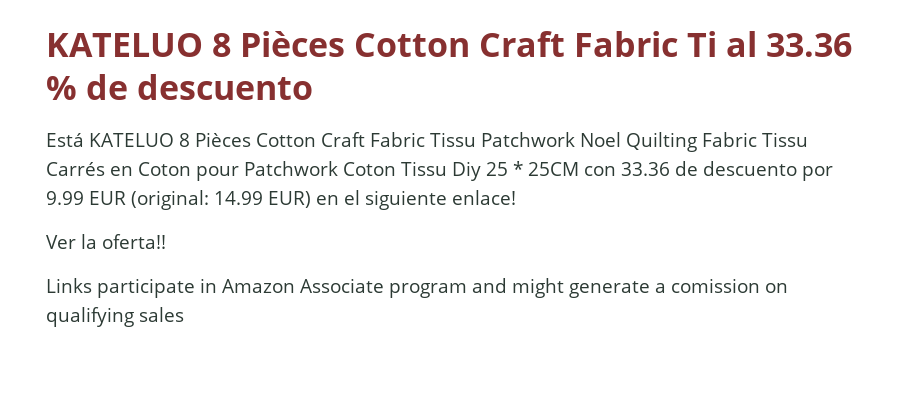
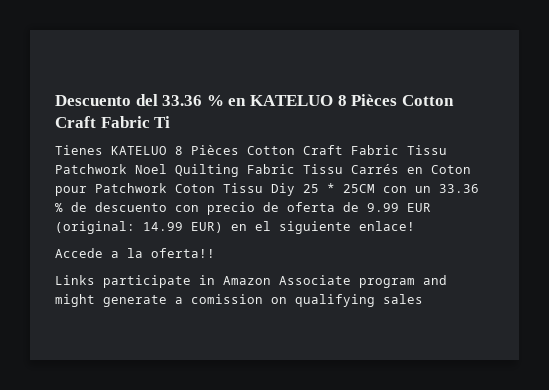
(46, 45) none -> [55,94,247,106] Descuento del 33.36 % en
[726,31,853,57] [46,74,314,100] [46,133,84,147] al 33.36 % de descuento // Está -> [55,145,103,155] // Tienes
[621,161,833,181] 33.36 de descuento por -> [415,184,479,193] [55,202,359,215] un 33.36 % de descuento con precio de oferta de
[46,235,76,249] Ver -> [55,248,119,258] Accede a

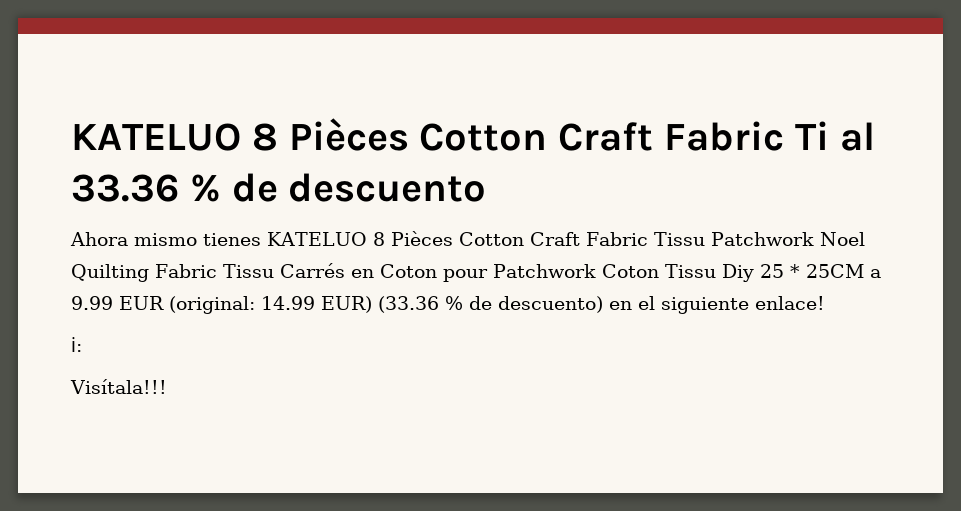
[55,94,247,106] Descuento del 33.36 % en -> (71, 137) none
[55,145,103,155] // Tienes -> [839,122,875,151] [71,173,487,202] [70,232,261,246] al 33.36 % de descuento // Ahora mismo tienes
[383,184,479,193] [55,202,359,215] con un 33.36 % de descuento con precio de oferta de -> [869,269,881,278] a
(223, 227) none -> [378,296,603,313] (33.36 % de descuento)
[55,248,215,258] [55,275,447,288] [55,294,423,307] Accede a la oferta!! // Links participate in Amazon Associate program and might generate a comission on qualifying sales -> [71,337,82,352] [70,379,167,394] ℹ: // Visítala!!!

